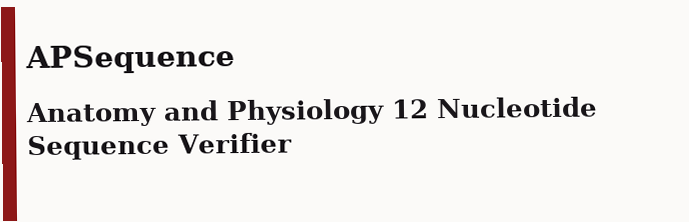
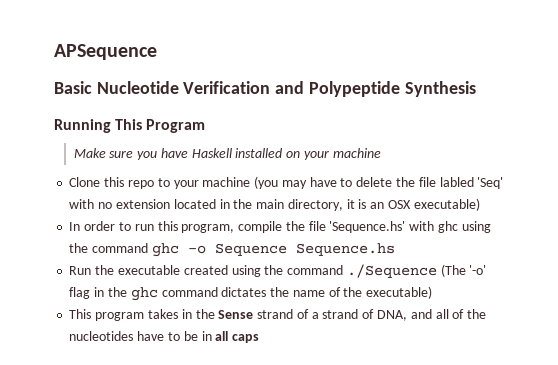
[25,96,598,128] [27,132,292,161] Anatomy and Physiology 12 Nucleotide Sequence Verifier -> [54,81,476,97] [54,119,206,133] [73,148,381,160] [69,176,504,189] [69,198,480,211] [69,221,491,233] [69,243,395,257] [69,264,487,278] [69,286,433,301] [69,309,487,321] [69,331,260,343] Basic Nucleotide Verification and Polypeptide Synthesis // Running This Program // Make sure you have Haskell installed on your machine // Clone this repo to your machine (you may have to delete the file labled 'Seq' with no extension located in the main directory, it is an OSX executable) // In order to run this program, compile the file 'Sequence.hs' with ghc using the command ghc -o Sequence Sequence.hs // Run the executable created using the command ./Sequence (The '-o' flag in the ghc command dictates the name of the executable) // This program takes in the Sense strand of a strand of DNA, and all of the nucleotides have to be in all caps

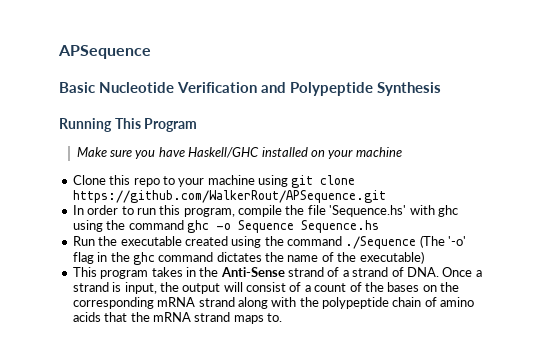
[191,148,232,158] Haskell -> [188,147,260,158] Haskell/GHC
[254,176,504,189] [69,198,480,211] (you may have to delete the file labled 'Seq' with no extension located in the main directory, it is an OSX executable) -> [258,175,356,188] [72,190,386,203] using git clone https://github.com/WalkerRout/APSequence.git
[218,310,254,319] Sense -> [220,267,285,277] Anti-Sense
[376,309,487,321] [69,331,260,343] DNA, and all of the nucleotides have to be in all caps -> [406,267,482,277] [72,282,459,294] [72,297,475,309] [72,312,282,324] DNA. Once a strand is input, the output will consist of a count of the bases on the corresponding mRNA strand along with the polypeptide chain of amino acids that the mRNA strand maps to.

